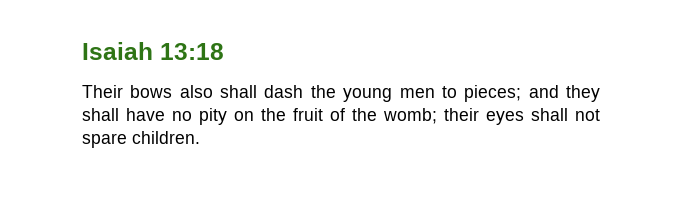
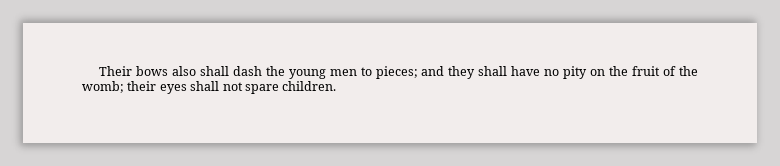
[82,42,224,60] Isaiah 13:18 // -> (98, 71) none

